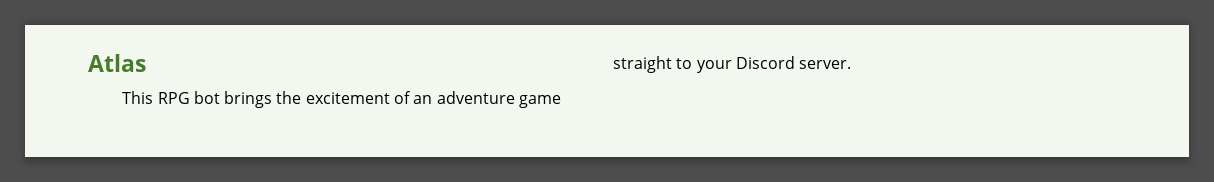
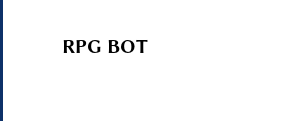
[88,54,146,72] [122,91,562,108] [613,56,852,73] Atlas // This RPG bot brings the excitement of an adventure game straight to your Discord server. -> [62,39,149,53] RPG BOT

